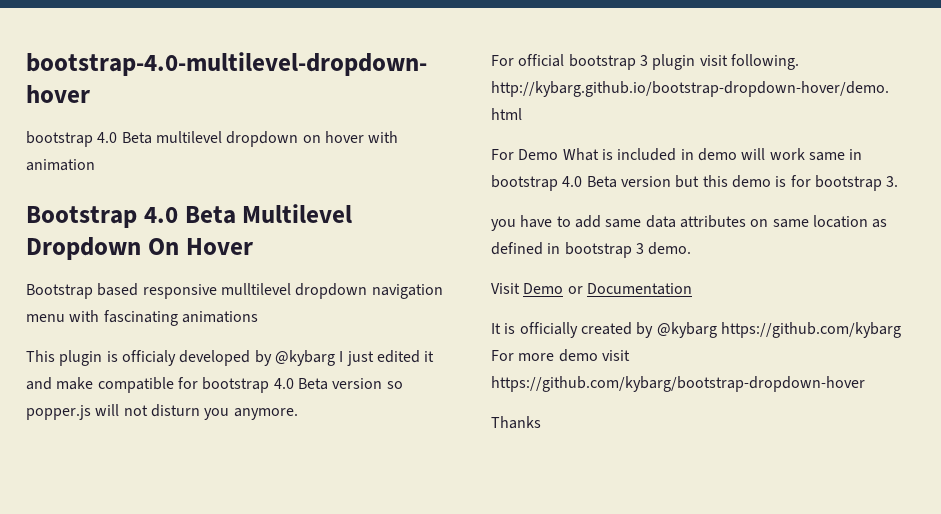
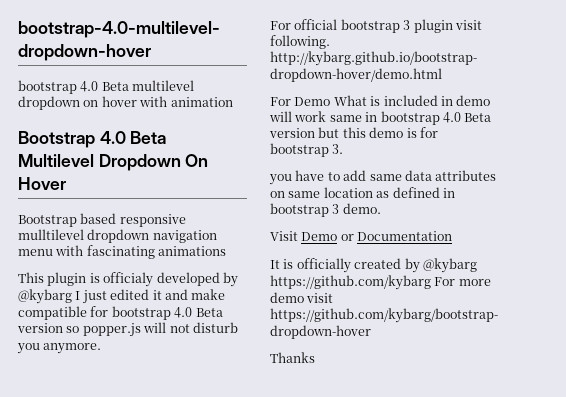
[150,404,200,417] disturn -> [192,322,238,333] disturb

